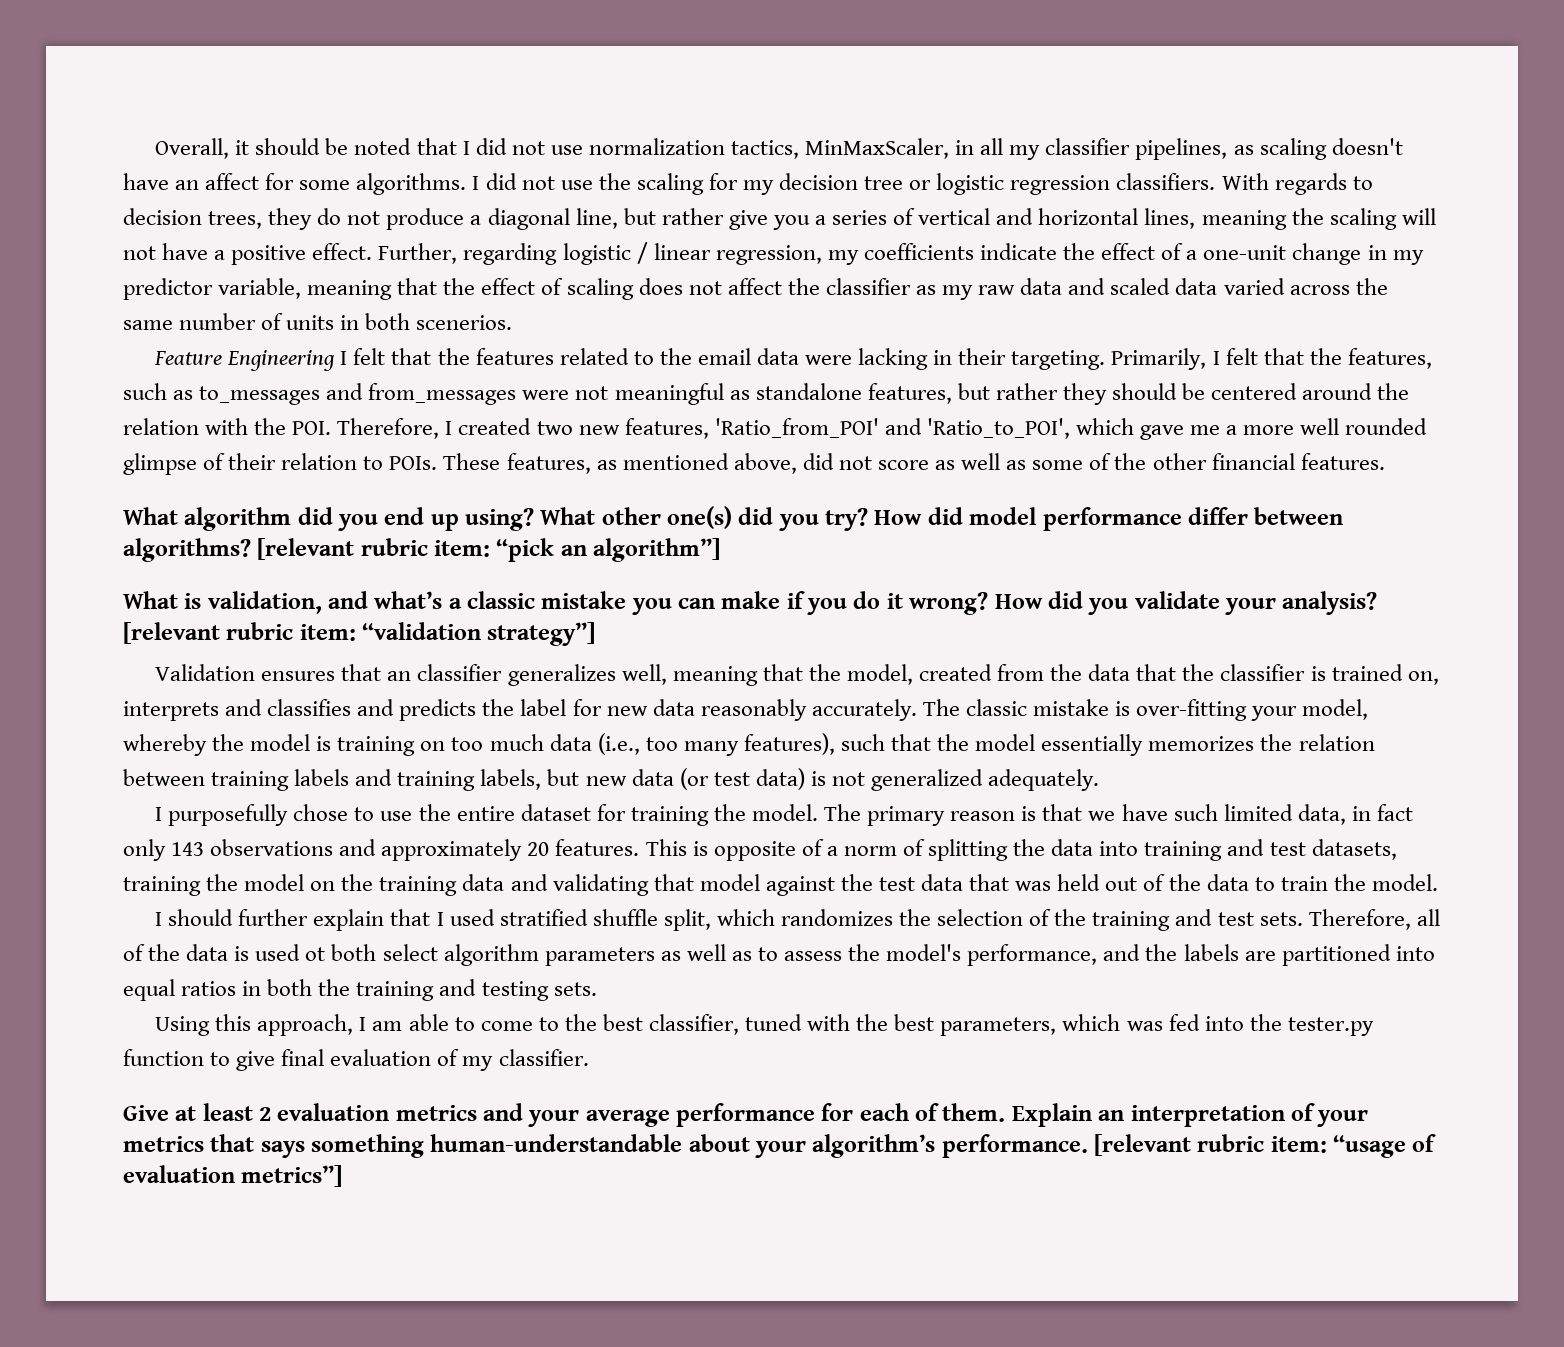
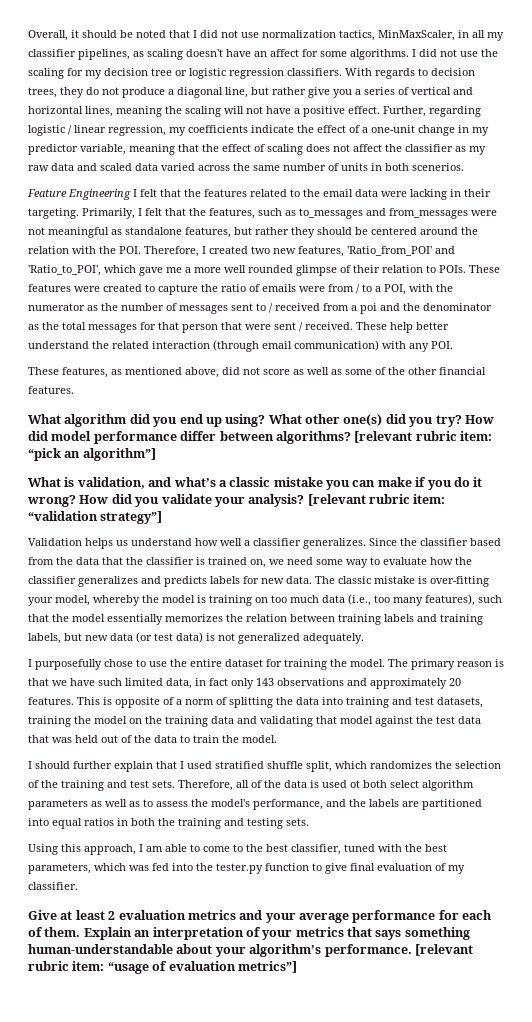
(501, 461) none -> [28,284,453,295] [28,303,492,314] [28,322,449,333] [28,340,453,352] [28,367,59,375] features were created to capture the ratio of emails were from / to a POI, with the numerator as the number of messages sent to / received from a poi and the denominator as the total messages for that person that were sent / received. These help better understand the related interaction (through email communication) with any POI. // These
[261,664,992,686] ensures that an classifier generalizes well, meaning that the model, created -> [85,538,501,549] helps us understand how well a classifier generalizes. Since the classifier based
[123,699,917,721] interprets and classifies and predicts the label for new data reasonably accurately. -> [269,557,472,568] [28,576,312,587] we need some way to evaluate how the classifier generalizes and predicts labels for new data.

